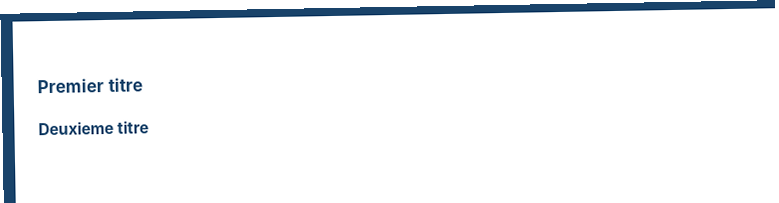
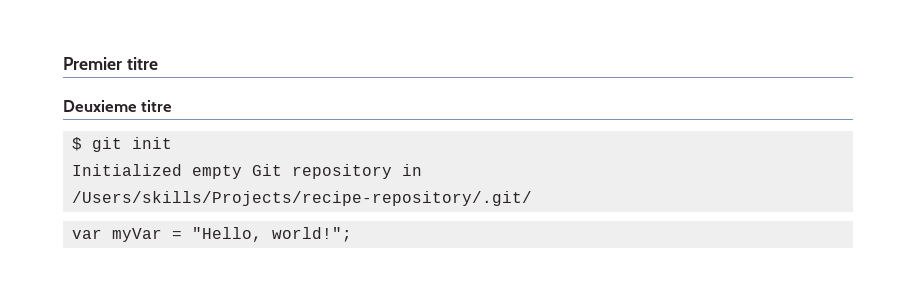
(150, 127) none -> [72,137,172,152] [72,164,422,179] [72,191,532,206] [72,227,352,242] // $ git init // Initialized empty Git repository in /Users/skills/Projects/recipe-repository/.git/ // var myVar = "Hello, world!";

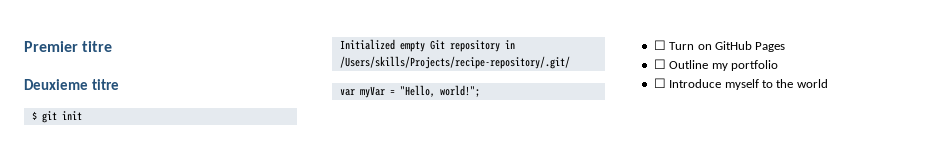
(352, 234) none -> [653,40,786,52] [653,59,778,71] [653,78,828,90] // ☐ Turn on GitHub Pages // ☐ Outline my portfolio // ☐ Introduce myself to the world

